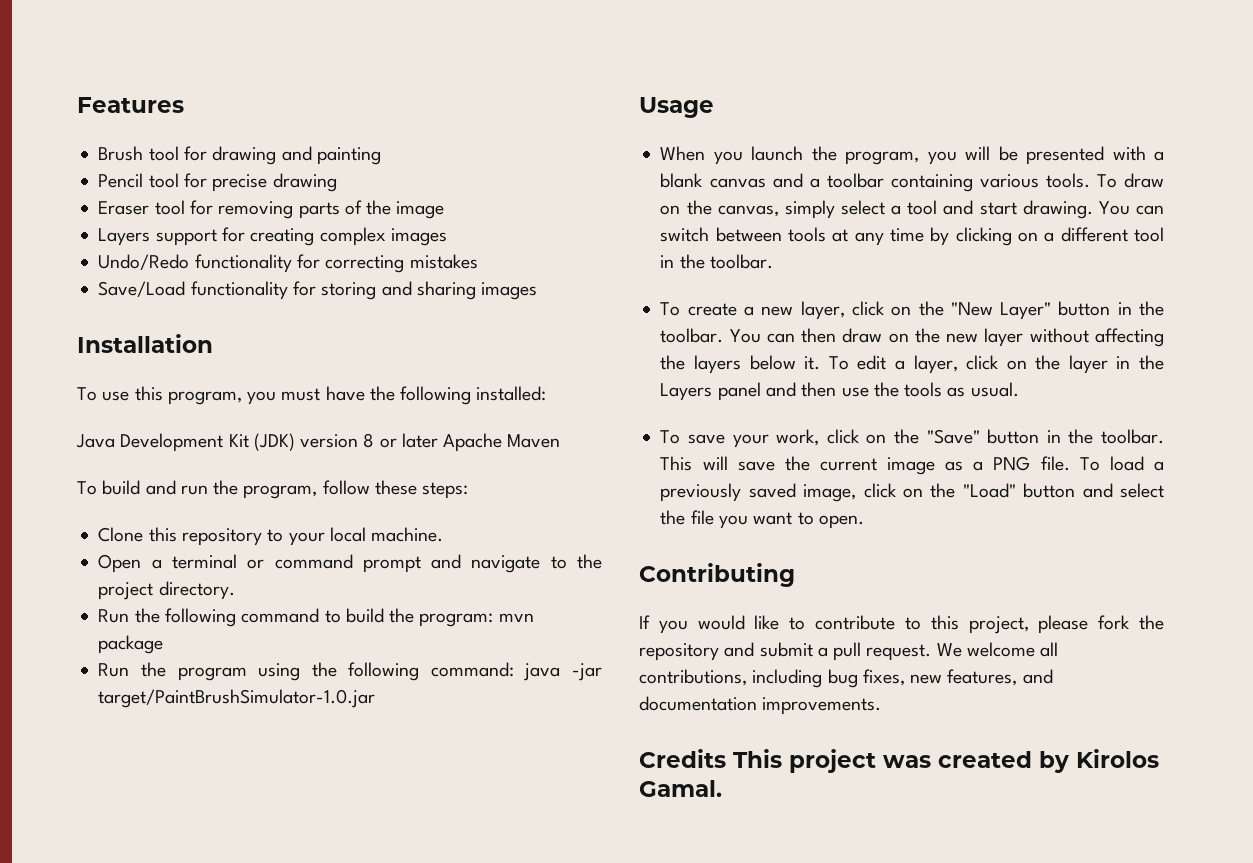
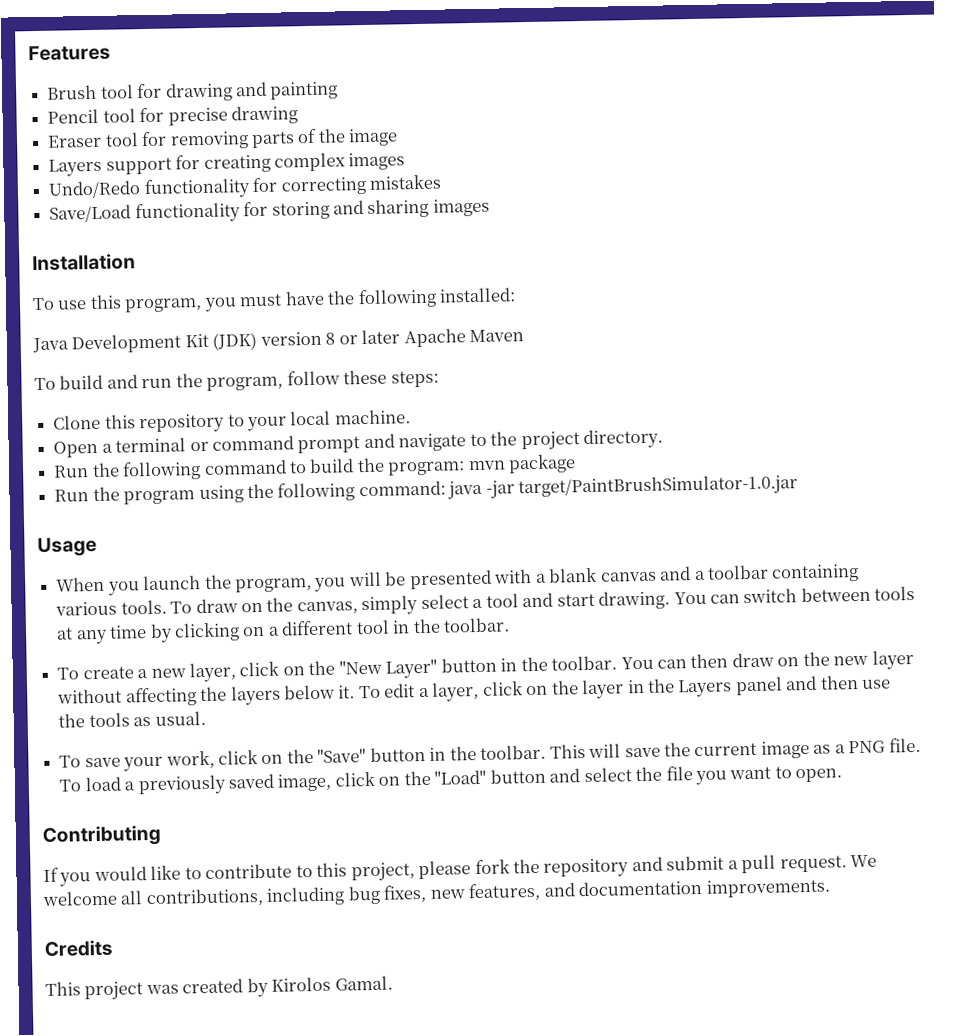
(726, 758) none -> (113, 948) //

